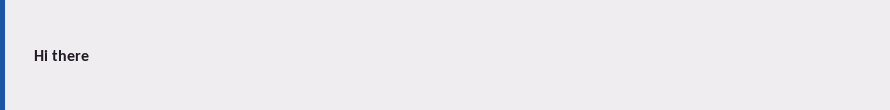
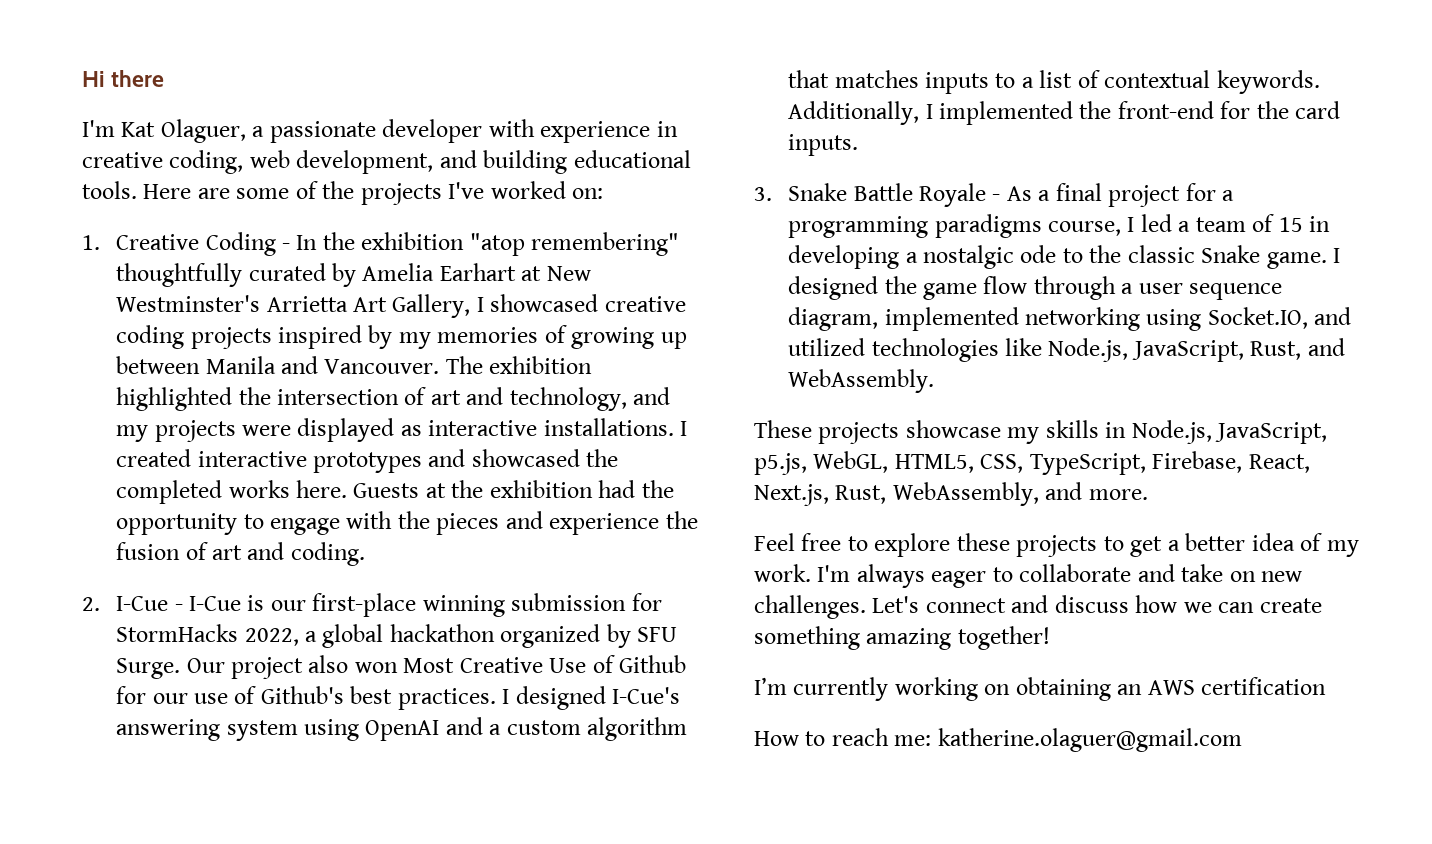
(90, 55) none -> [82,119,678,143] [82,150,691,174] [82,181,604,205] [82,232,680,256] [116,263,591,287] [116,294,686,318] [116,325,687,349] [116,356,593,374] [116,387,671,411] [116,418,688,442] [116,449,619,473] [116,480,674,504] [116,511,698,535] [116,542,365,566] [82,593,662,617] [116,624,678,648] [116,655,687,679] [116,686,681,710] [116,717,688,741] [788,70,1320,94] [788,101,1341,125] [788,134,859,156] [754,183,1235,207] [788,214,1331,238] [788,245,1341,269] [788,276,1283,300] [788,307,1352,331] [788,338,1345,362] [788,369,935,393] [754,420,1328,444] [754,451,1310,475] [754,482,1148,506] [754,533,1359,557] [754,564,1303,588] [754,595,1322,619] [754,626,1050,650] [754,677,1327,701] [754,728,1242,752] // I'm Kat Olaguer, a passionate developer with experience in creative coding, web development, and building educational tools. Here are some of the projects I've worked on: // 1. Creative Coding - In the exhibition "atop remembering" thoughtfully curated by Amelia Earhart at New Westminster's Arrietta Art Gallery, I showcased creative coding projects inspired by my memories of growing up between Manila and Vancouver. The exhibition highlighted the intersection of art and technology, and my projects were displayed as interactive installations. I created interactive prototypes and showcased the completed works here. Guests at the exhibition had the opportunity to engage with the pieces and experience the fusion of art and coding. // 2. I-Cue - I-Cue is our first-place winning submission for StormHacks 2022, a global hackathon organized by SFU Surge. Our project also won Most Creative Use of Github for our use of Github's best practices. I designed I-Cue's answering system using OpenAI and a custom algorithm that matches inputs to a list of contextual keywords. Additionally, I implemented the front-end for the card inputs. // 3. Snake Battle Royale - As a final project for a programming paradigms course, I led a team of 15 in developing a nostalgic ode to the classic Snake game. I designed the game flow through a user sequence diagram, implemented networking using Socket.IO, and utilized technologies like Node.js, JavaScript, Rust, and WebAssembly. // These projects showcase my skills in Node.js, JavaScript, p5.js, WebGL, HTML5, CSS, TypeScript, Firebase, React, Next.js, Rust, WebAssembly, and more. // Feel free to explore these projects to get a better idea of my work. I'm always eager to collaborate and take on new challenges. Let's connect and discuss how we can create something amazing together! // I’m currently working on obtaining an AWS certification // How to reach me: katherine.olaguer@gmail.com

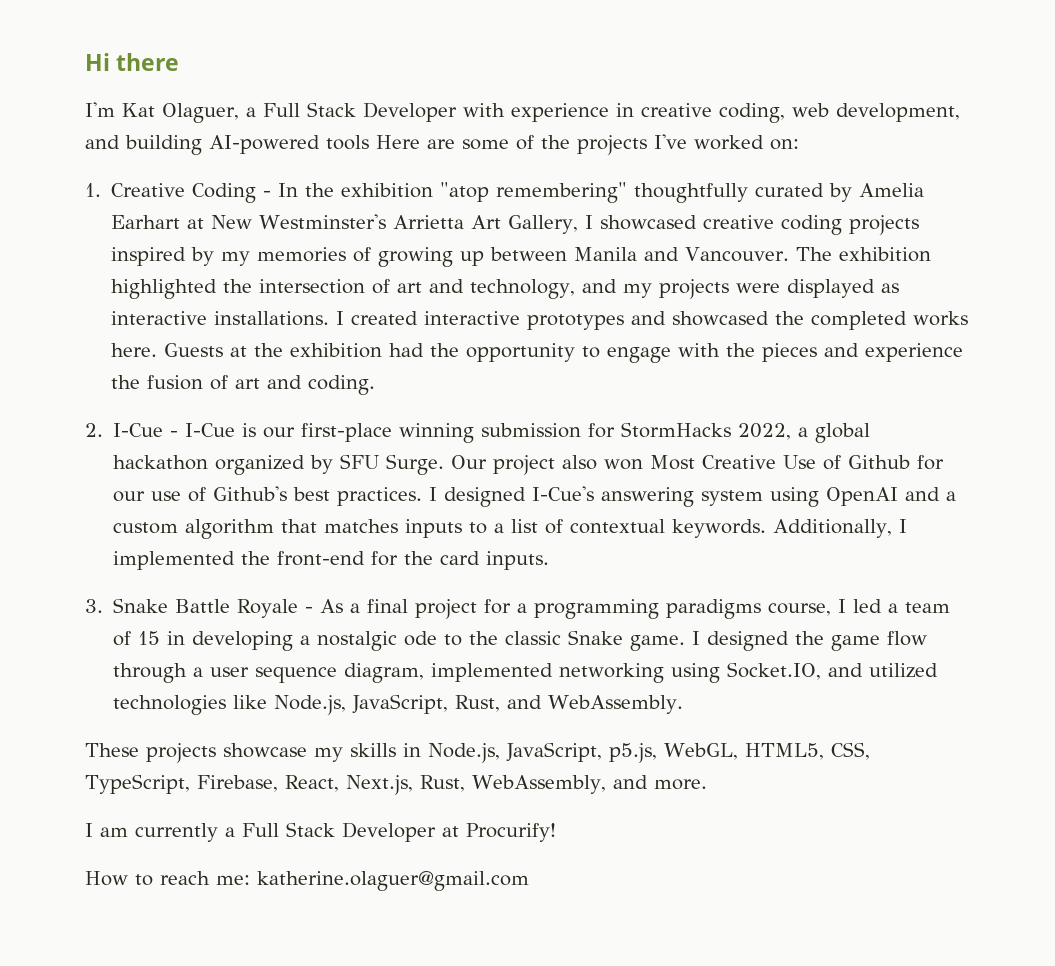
[269,119,483,143] passionate developer -> [262,102,457,122] Full Stack Developer
[573,150,691,168] [82,181,137,199] educational tools. -> [209,135,369,154] AI-powered tools
[754,533,1359,557] [754,564,1303,588] [754,595,1322,619] [754,626,1050,650] [754,677,1327,701] Feel free to explore these projects to get a better idea of my work. I'm always eager to collaborate and take on new challenges. Let's connect and discuss how we can create something amazing together! // I’m currently working on obtaining an AWS certification -> [85,822,556,842] I am currently a Full Stack Developer at Procurify!

